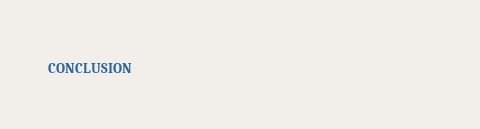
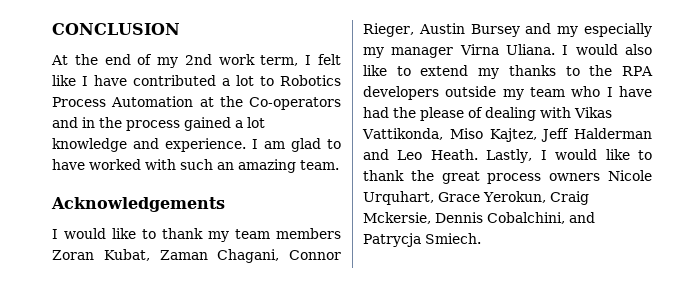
(132, 68) none -> [51,54,341,68] [52,75,341,86] [52,96,341,110] [52,117,265,131] [52,138,341,152] [52,159,339,173] [51,197,225,212] [52,228,341,242] [52,249,341,263] [363,23,652,37] [363,44,652,58] [363,65,654,79] [363,86,652,100] [363,107,612,121] [362,128,652,142] [363,149,652,163] [363,170,652,184] [363,191,589,205] [363,212,595,224] [363,233,481,247] // At the end of my 2nd work term, I felt like I have contributed a lot to Robotics Process Automation at the Co-operators and in the process gained a lot knowledge and experience. I am glad to have worked with such an amazing team. // Acknowledgements // I would like to thank my team members Zoran Kubat, Zaman Chagani, Connor Rieger, Austin Bursey and my especially my manager Virna Uliana. I would also like to extend my thanks to the RPA developers outside my team who I have had the please of dealing with Vikas Vattikonda, Miso Kajtez, Jeff Halderman and Leo Heath. Lastly, I would like to thank the great process owners Nicole Urquhart, Grace Yerokun, Craig Mckersie, Dennis Cobalchini, and Patrycja Smiech.

